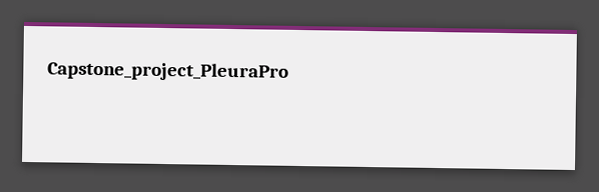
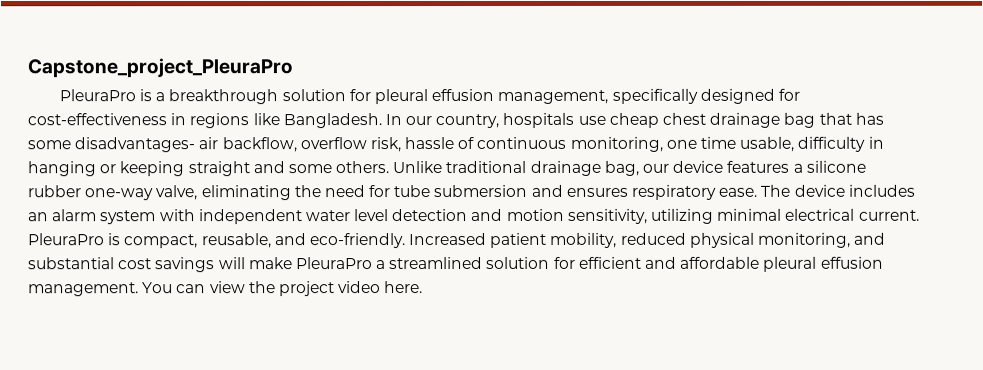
(289, 71) none -> [58,88,800,105] [27,112,884,129] [27,136,884,153] [27,160,866,177] [28,184,916,201] [28,208,920,225] [28,232,887,249] [28,256,884,273] [28,281,424,297] // PleuraPro is a breakthrough solution for pleural effusion management, specifically designed for cost-effectiveness in regions like Bangladesh. In our country, hospitals use cheap chest drainage bag that has some disadvantages- air backflow, overflow risk, hassle of continuous monitoring, one time usable, difficulty in hanging or keeping straight and some others. Unlike traditional drainage bag, our device features a silicone rubber one-way valve, eliminating the need for tube submersion and ensures respiratory ease. The device includes an alarm system with independent water level detection and motion sensitivity, utilizing minimal electrical current. PleuraPro is compact, reusable, and eco-friendly. Increased patient mobility, reduced physical monitoring, and substantial cost savings will make PleuraPro a streamlined solution for efficient and affordable pleural effusion management. You can view the project video here.

